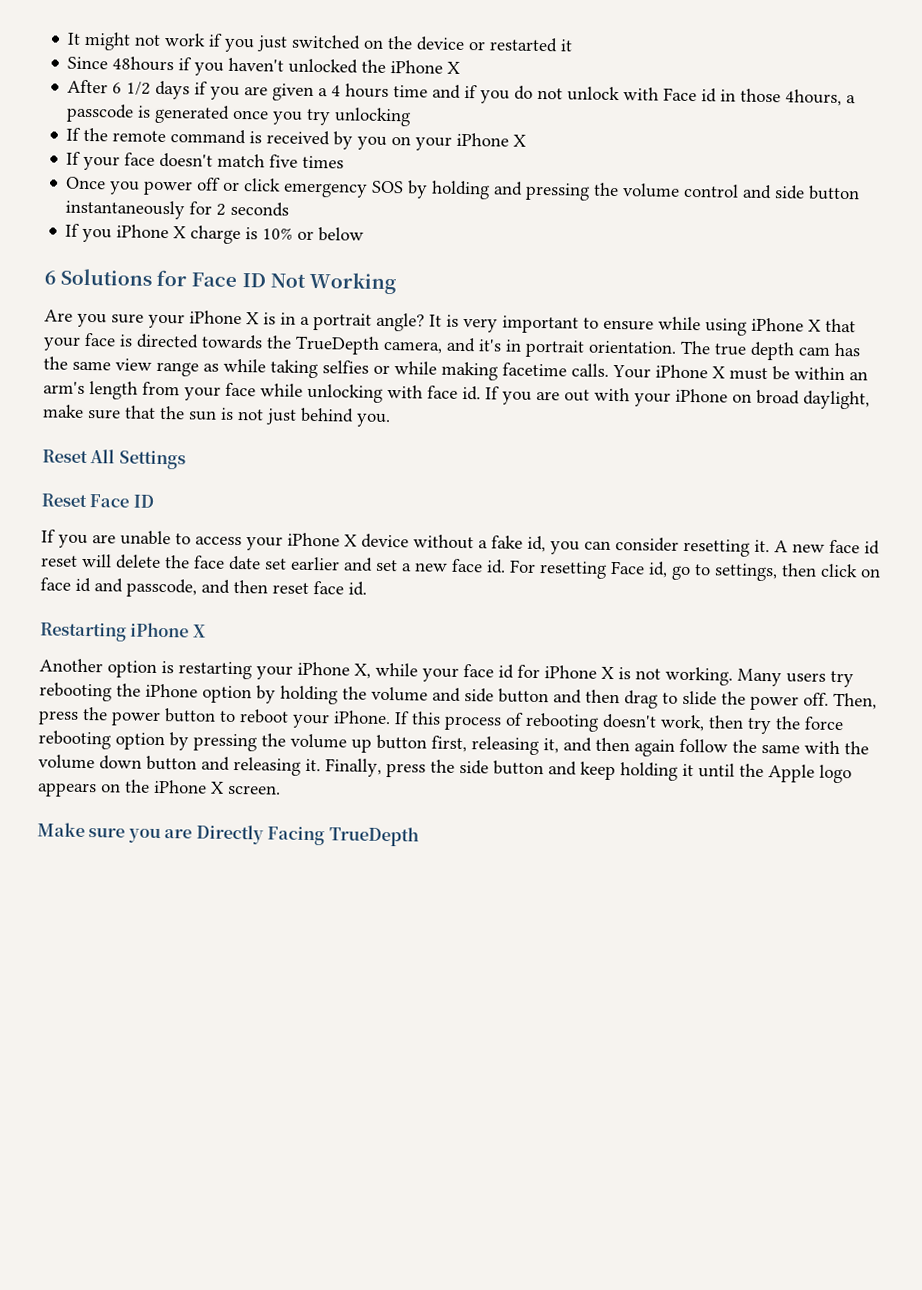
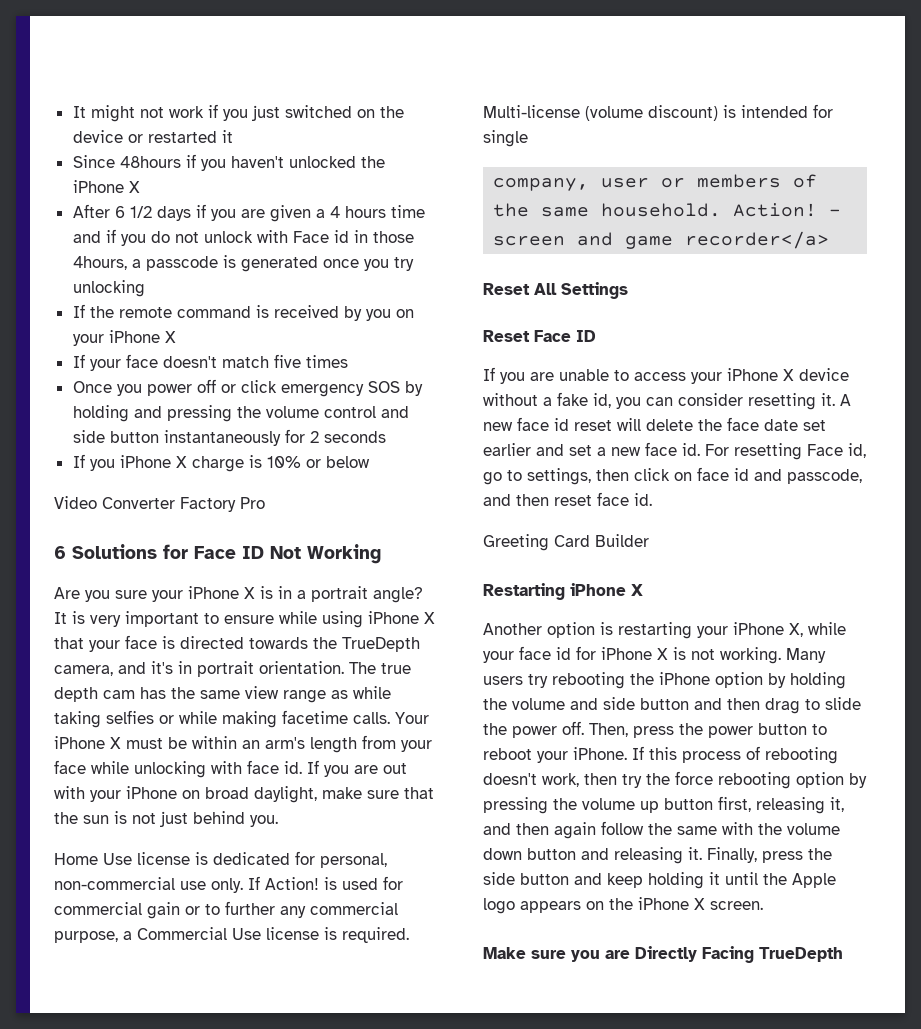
(365, 234) none -> [54,496,265,512] // Video Converter Factory Pro
(391, 420) none -> [54,851,387,868] [54,876,403,893] [54,901,398,919] [54,927,409,943] [483,104,833,121] [483,130,528,147] [493,174,818,191] [493,203,842,217] [493,231,830,249] // Home Use license is dedicated for personal, non-commercial use only. If Action! is used for commercial gain or to further any commercial purpose, a Commercial Use license is required. Multi-license (volume discount) is intended for single // company, user or members of the same household. Action! - screen and game recorder</a>
(367, 588) none -> [483,534,649,551] // Greeting Card Builder

